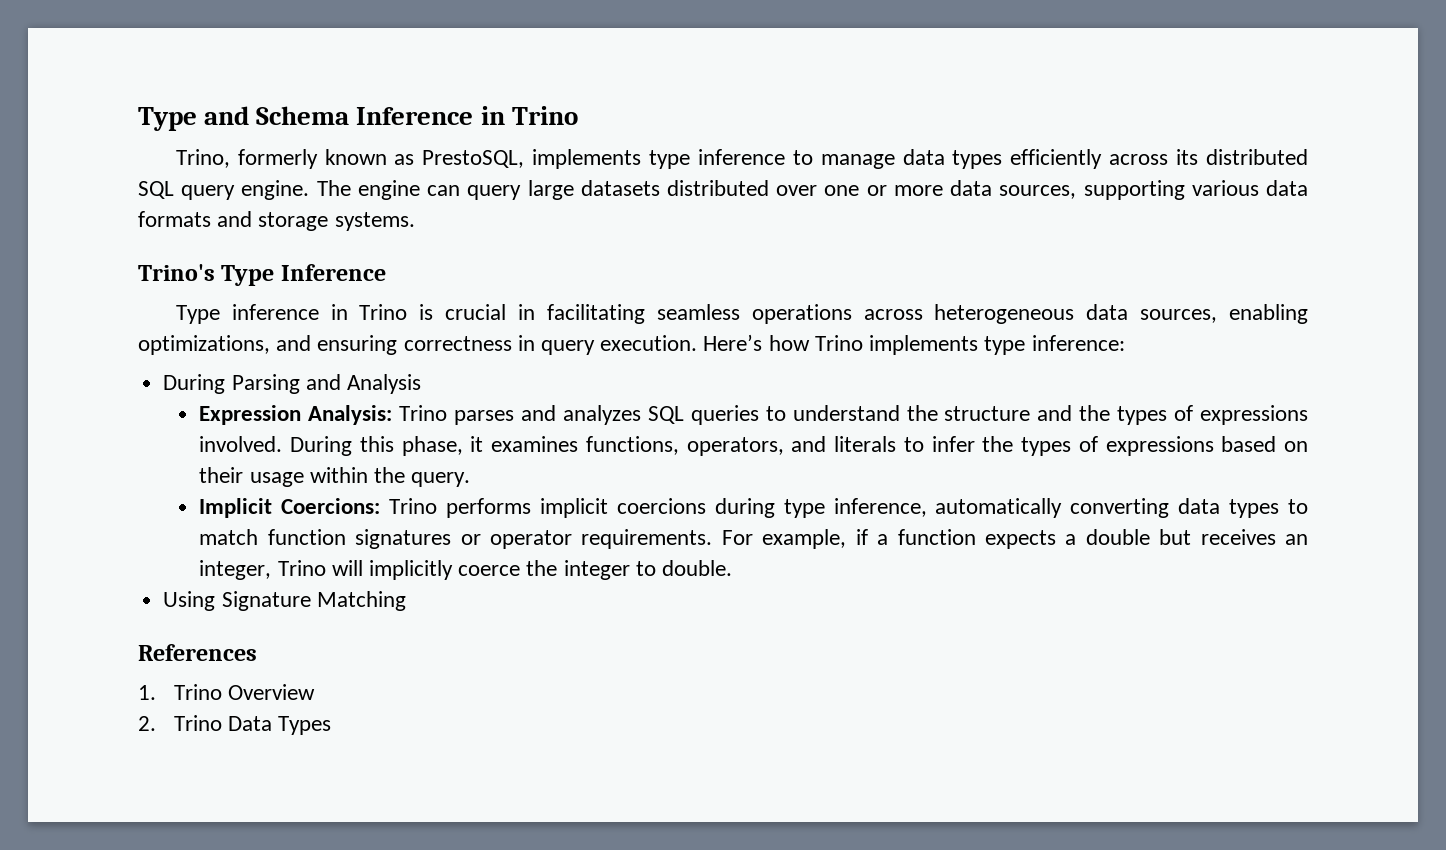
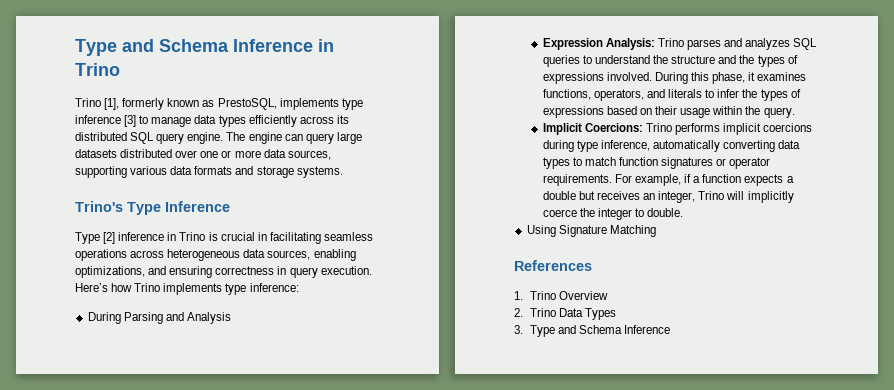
[175,149,230,168] Trino, -> [75,98,120,110] Trino [1],
(785, 157) none -> [124,115,137,127] [3]
(220, 314) none -> [103,232,116,244] [2]
(332, 725) none -> [514,325,671,337] // 3. Type and Schema Inference

